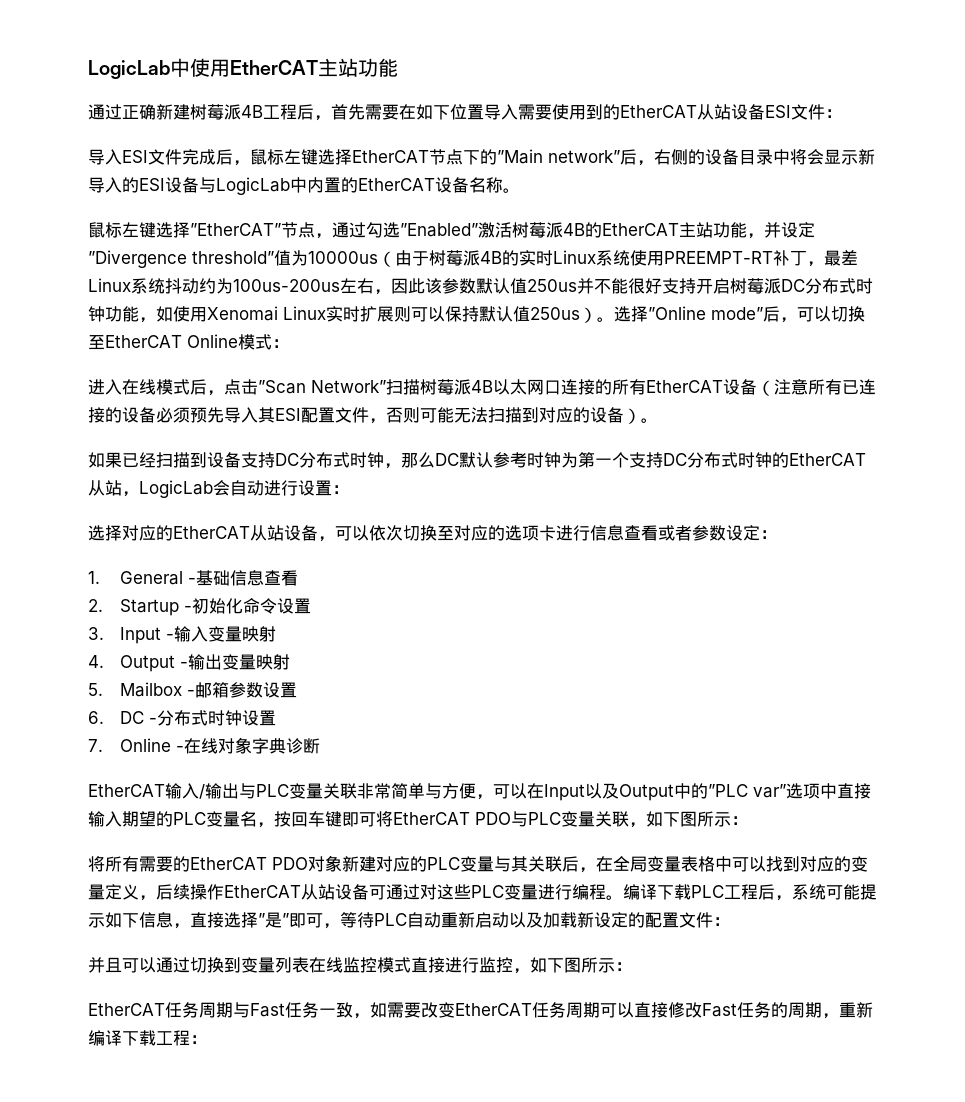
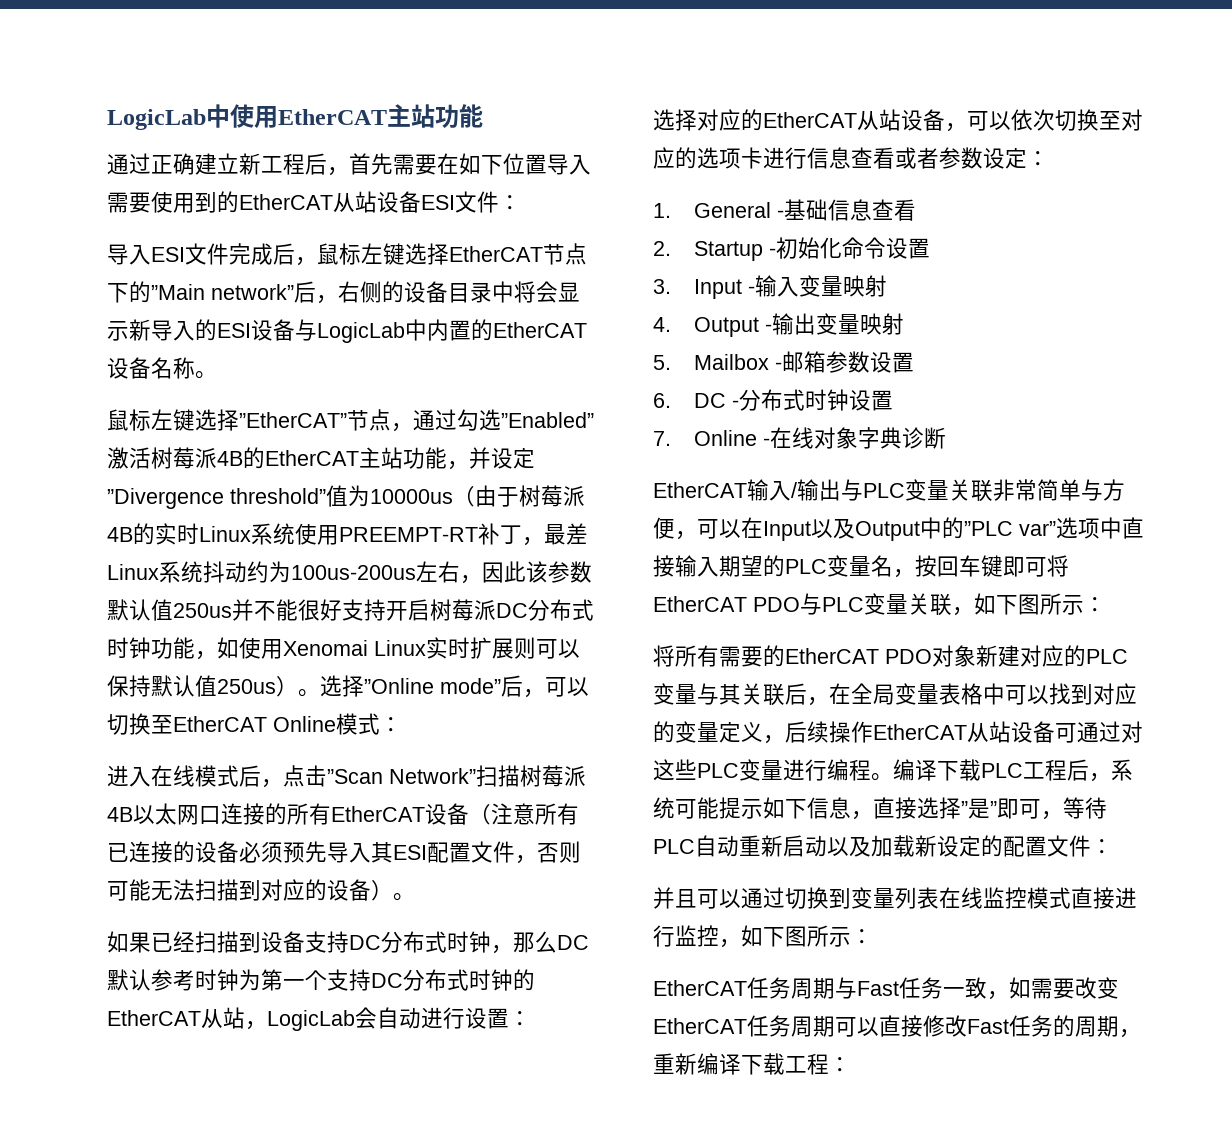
[156,104,263,120] 新建树莓派4B -> [195,153,261,175] 建立新

